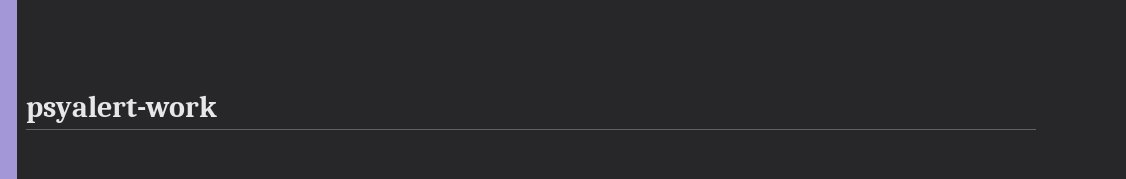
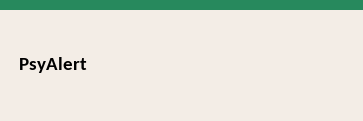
[26,95,217,123] psyalert-work -> [19,57,87,73] PsyAlert

